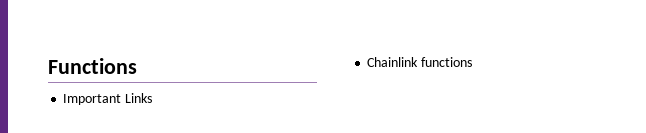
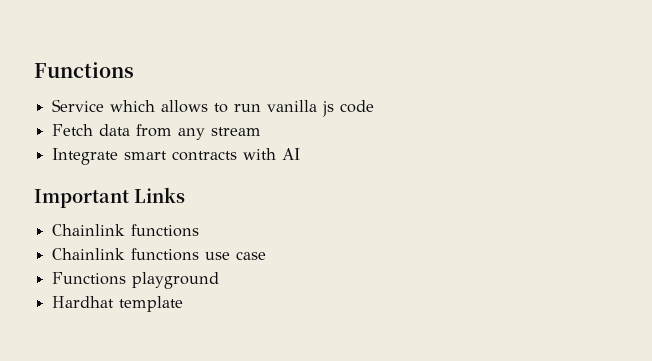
[63,93,153,105] [367,57,473,67] Important Links // Chainlink functions -> [52,99,375,117] [52,124,262,140] [52,148,301,165] [34,187,185,208] [52,224,200,237] [52,248,267,261] [52,272,220,289] [52,296,184,312] Service which allows to run vanilla js code // Fetch data from any stream // Integrate smart contracts with AI // Important Links // Chainlink functions // Chainlink functions use case // Functions playground // Hardhat template

